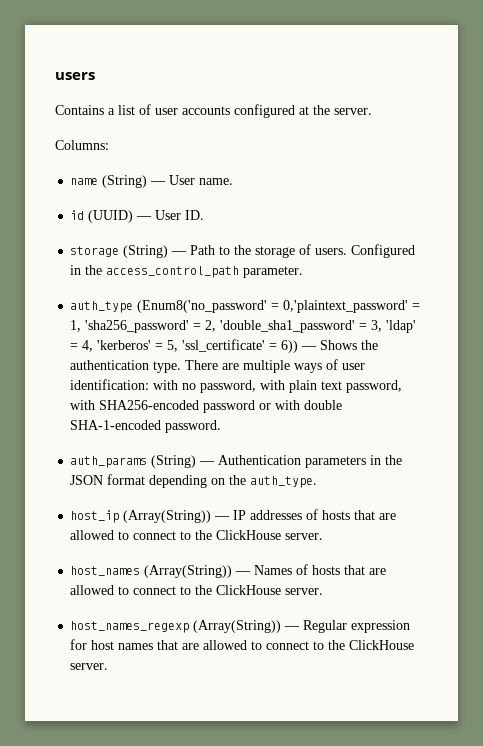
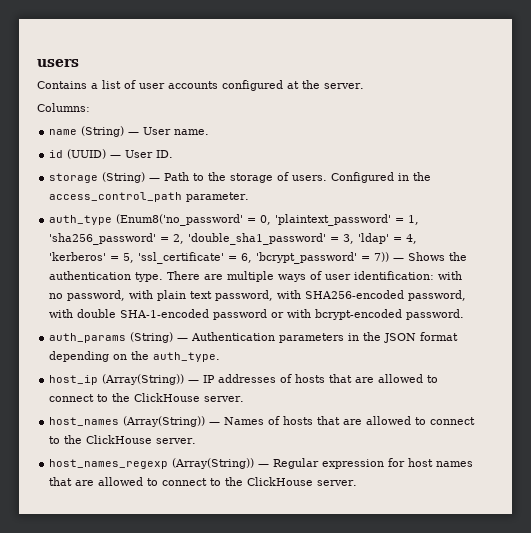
[283,300,409,313] 0,'plaintext_password' -> [260,214,392,226] 0, 'plaintext_password'
[281,340,299,353] 6)) -> [241,252,390,264] 6, 'bcrypt_password' = 7))
(200, 405) none -> [408,290,467,301] [49,309,210,318] password, with double SHA-1-encoded
[304,400,343,410] [70,420,162,430] double SHA-1-encoded -> [315,309,403,320] bcrypt-encoded

